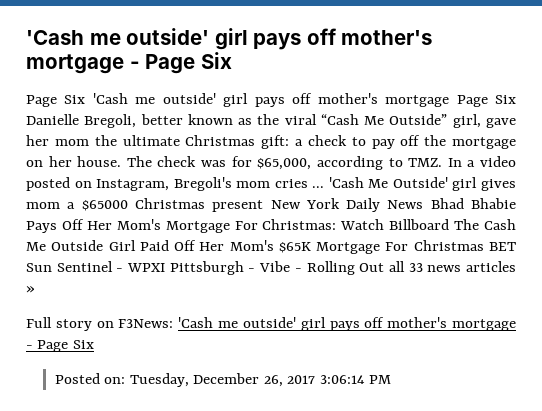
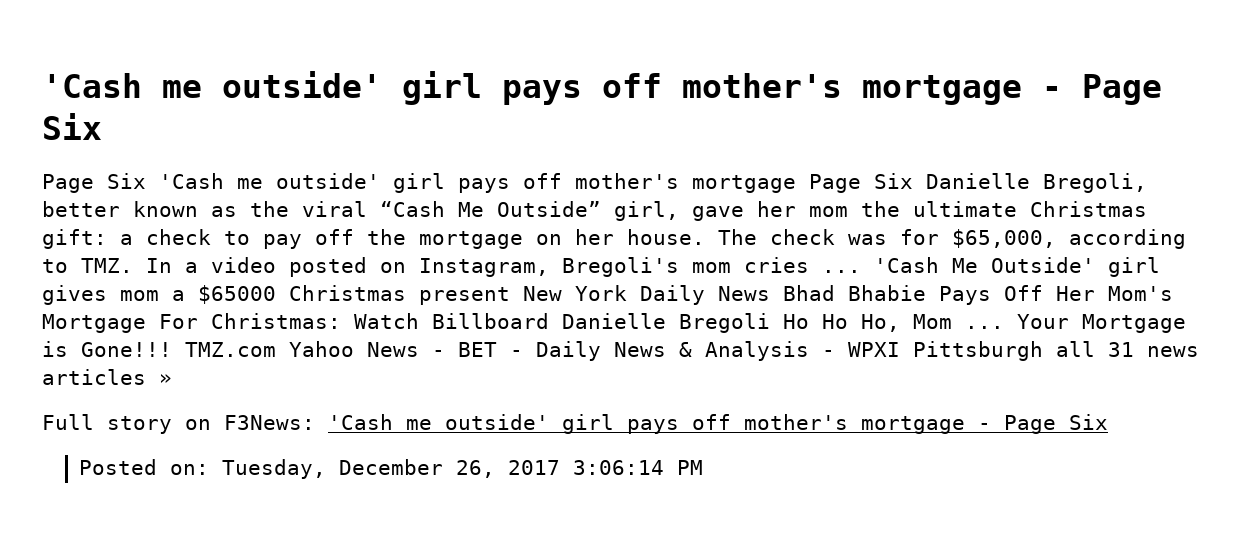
[454,219,516,230] [26,240,516,254] [26,261,423,275] The Cash Me Outside Girl Paid Off Her Mom's $65K Mortgage For Christmas BET Sun Sentinel - WPXI Pittsburgh - Vibe - Rolling Out all 33 -> [562,313,1186,333] [42,341,1134,361] Danielle Bregoli Ho Ho Ho, Mom ... Your Mortgage is Gone!!! TMZ.com Yahoo News - BET - Daily News & Analysis - WPXI Pittsburgh all 31

